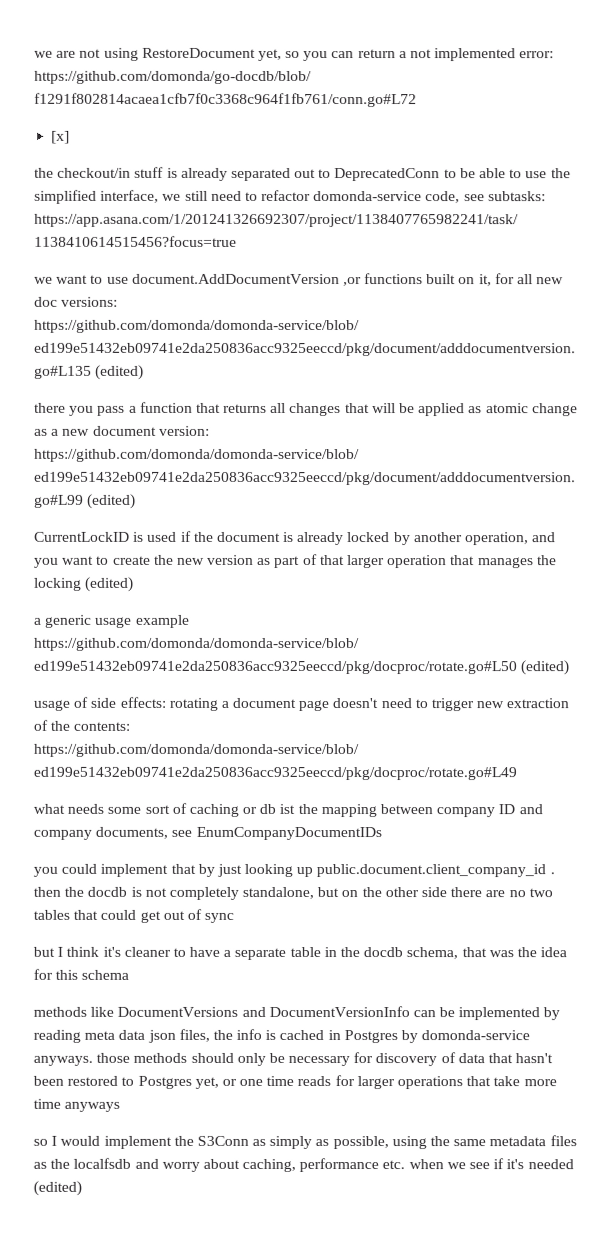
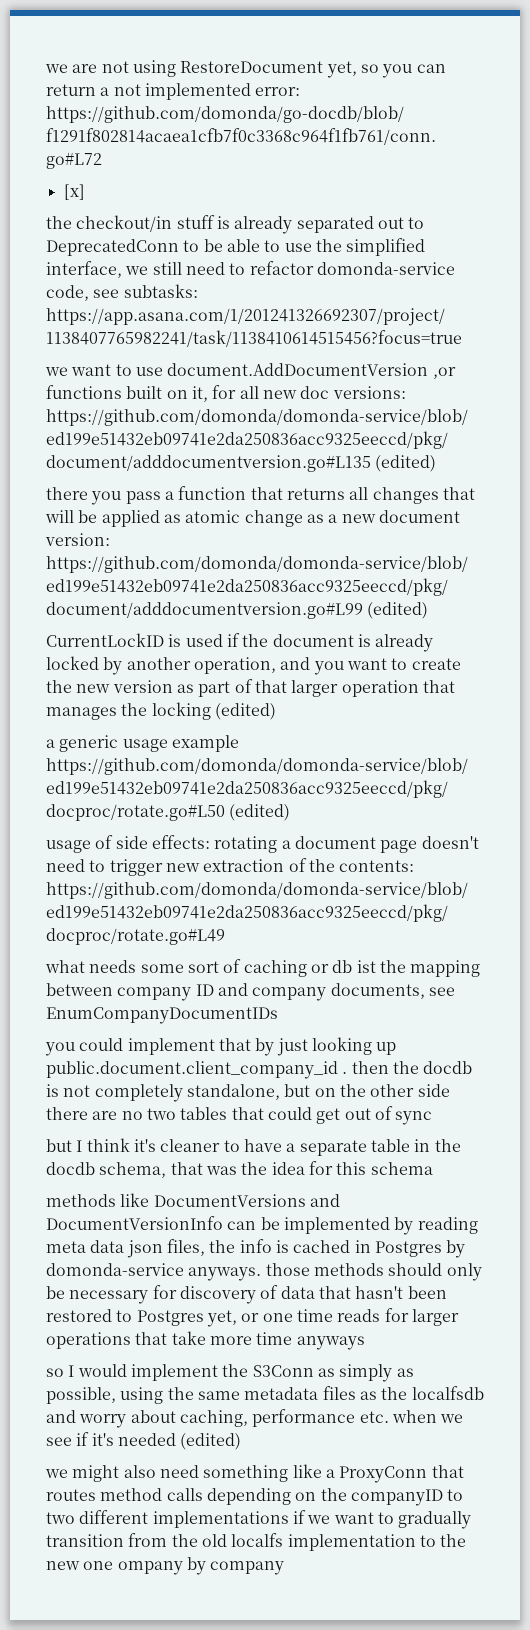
(82, 1188) none -> [45,1464,464,1483] [46,1488,464,1506] [46,1510,472,1529] [46,1533,467,1551] [46,1557,285,1575] // we might also need something like a ProxyConn that routes method calls depending on the companyID to two different implementations if we want to gradually transition from the old localfs implementation to the new one ompany by company

